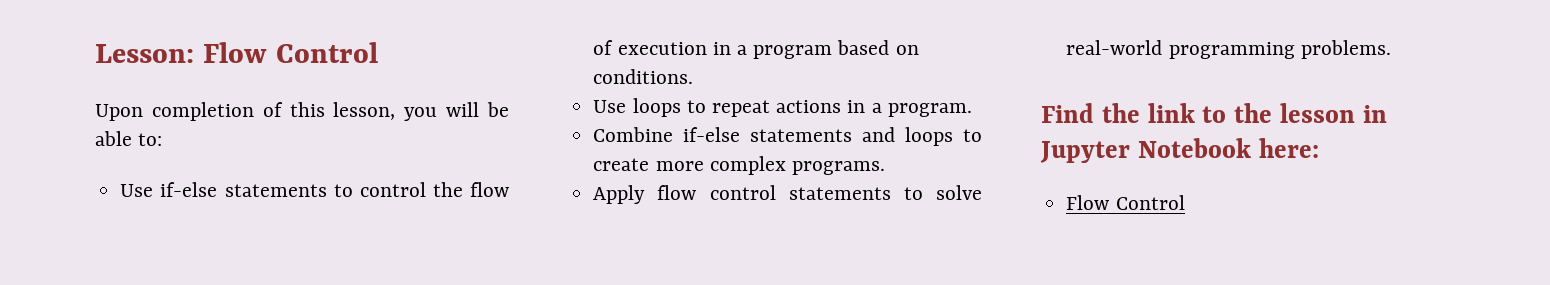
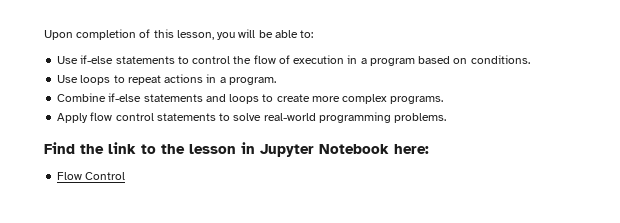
[95,42,378,63] Lesson: Flow Control // -> (44, 35) none

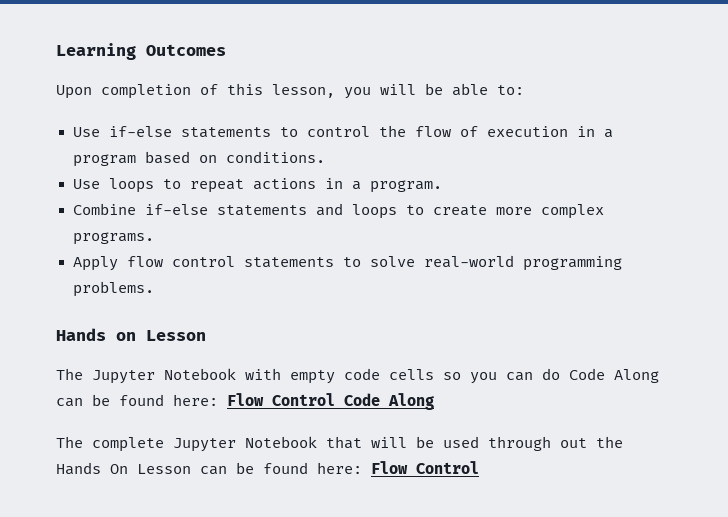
(44, 35) none -> [56,43,226,60] Learning Outcomes //
[44,142,429,157] [57,172,126,180] Find the link to the lesson in Jupyter Notebook here: // Flow Control -> [56,328,206,341] [56,368,659,384] [56,393,434,410] [56,436,623,452] [56,461,479,475] Hands on Lesson // The Jupyter Notebook with empty code cells so you can do Code Along can be found here: Flow Control Code Along // The complete Jupyter Notebook that will be used through out the Hands On Lesson can be found here: Flow Control

